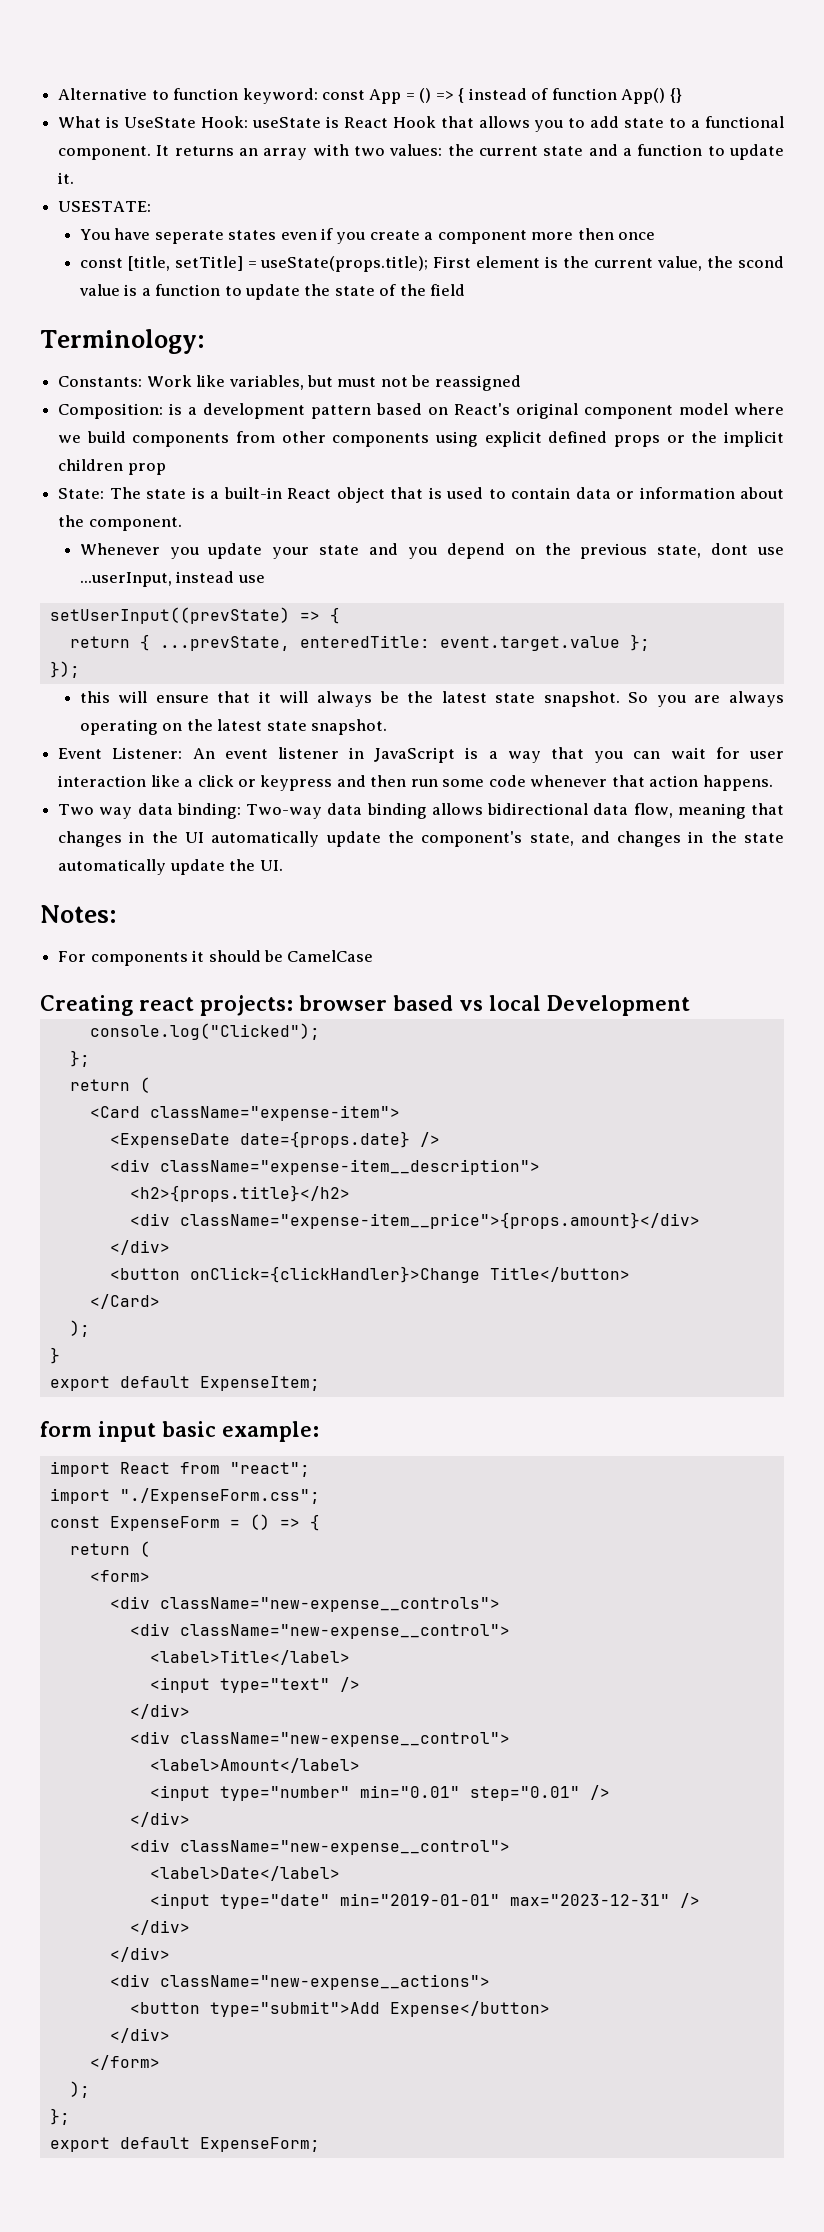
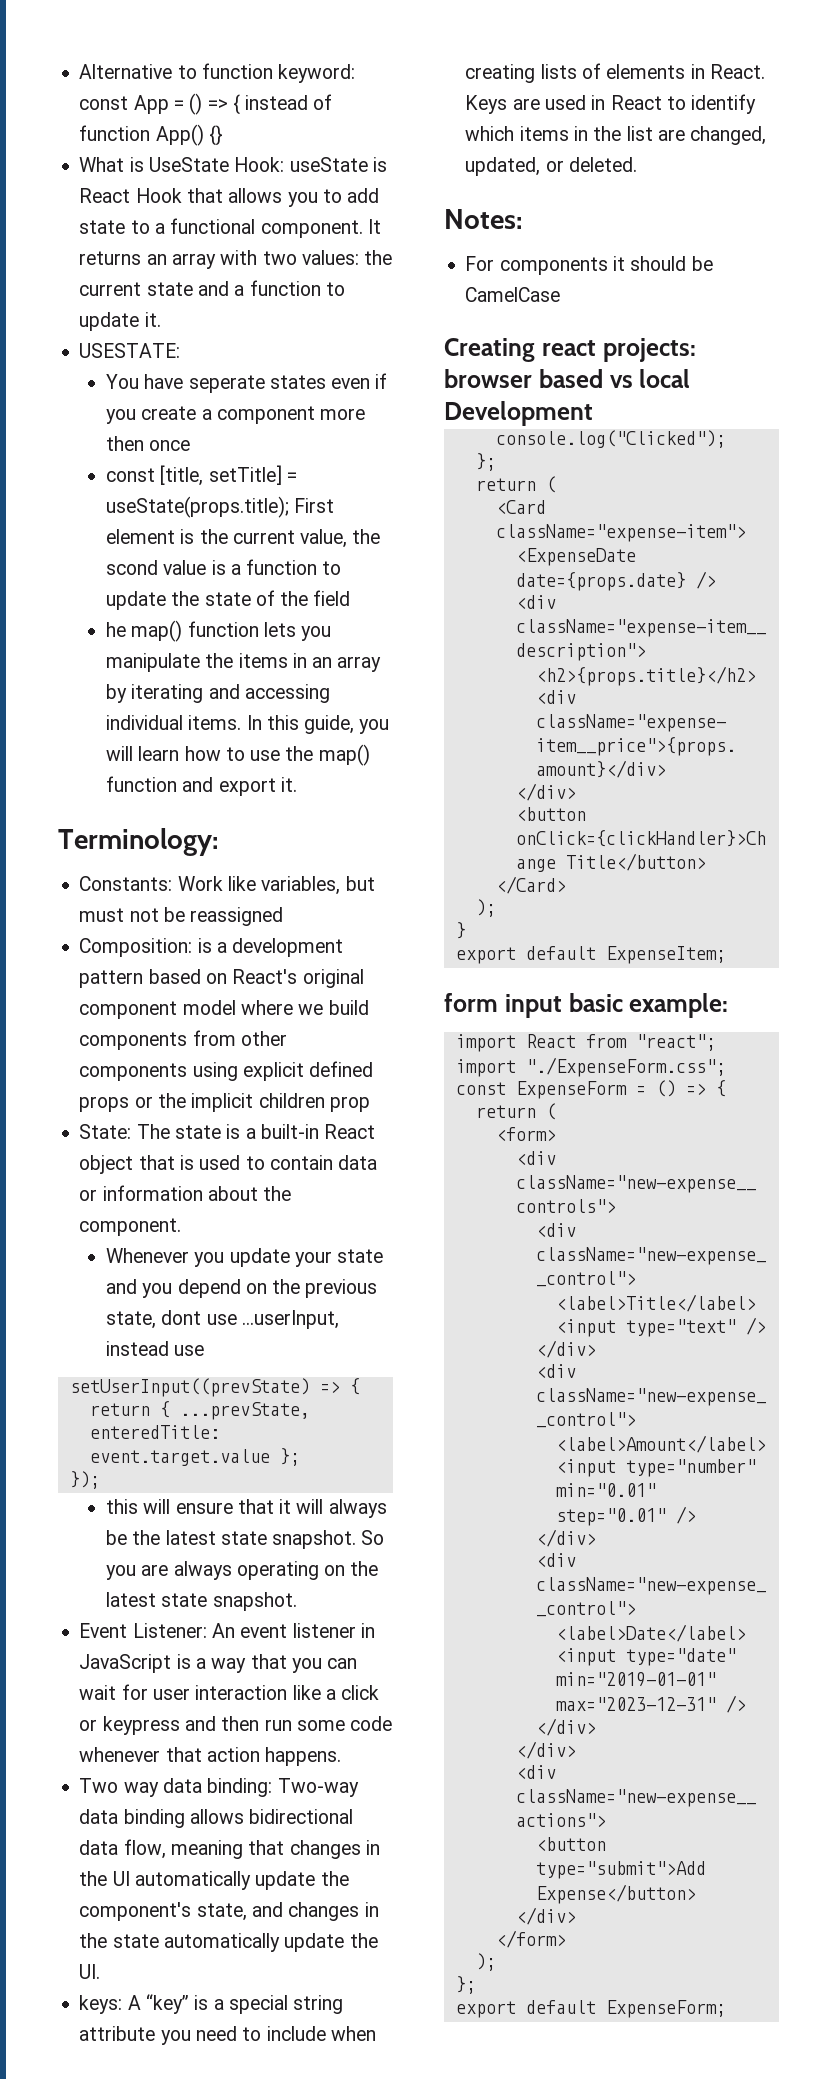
(466, 290) none -> [106,620,332,642] [106,653,382,672] [106,684,330,703] [106,715,390,734] [106,744,370,766] [106,776,297,796] // he map() function lets you manipulate the items in an array by iterating and accessing individual items. In this guide, you will learn how to use the map() function and export it.
(283, 865) none -> [79,1994,344,2014] [79,2026,376,2045] [465,63,765,83] [465,94,757,114] [465,126,767,145] [465,157,637,176] // keys: A “key” is a special string attribute you need to include when creating lists of elements in React. Keys are used in React to identify which items in the list are changed, updated, or deleted.

